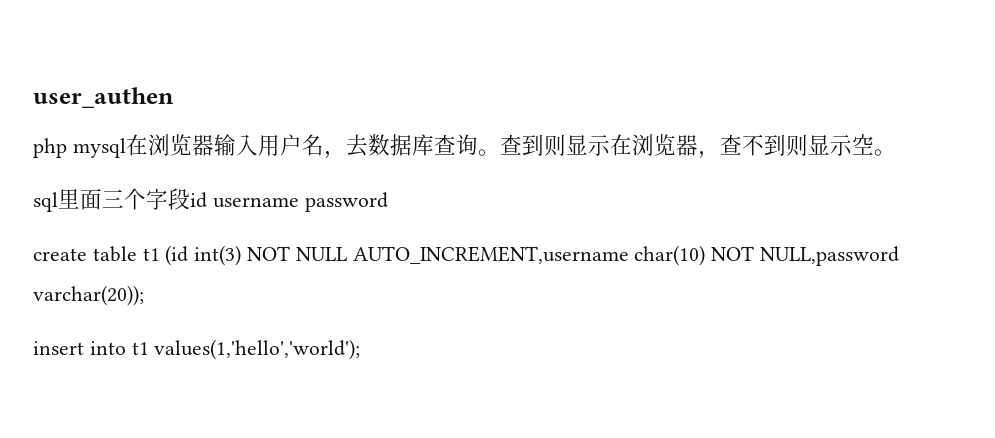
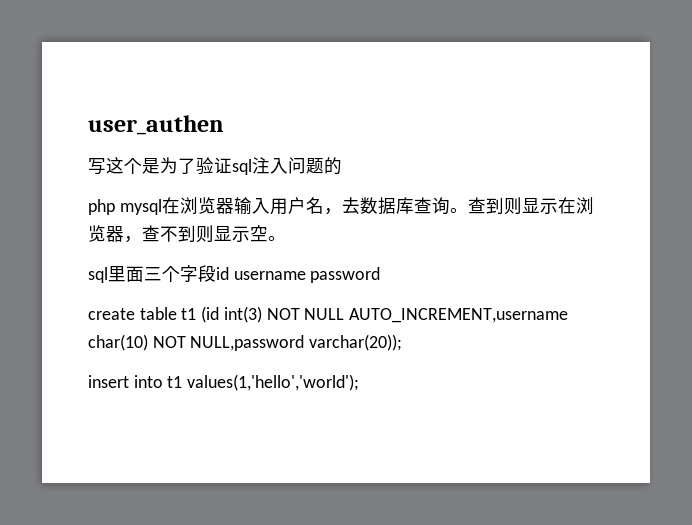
(174, 97) none -> [88,157,342,175] // 写这个是为了验证sql注入问题的

